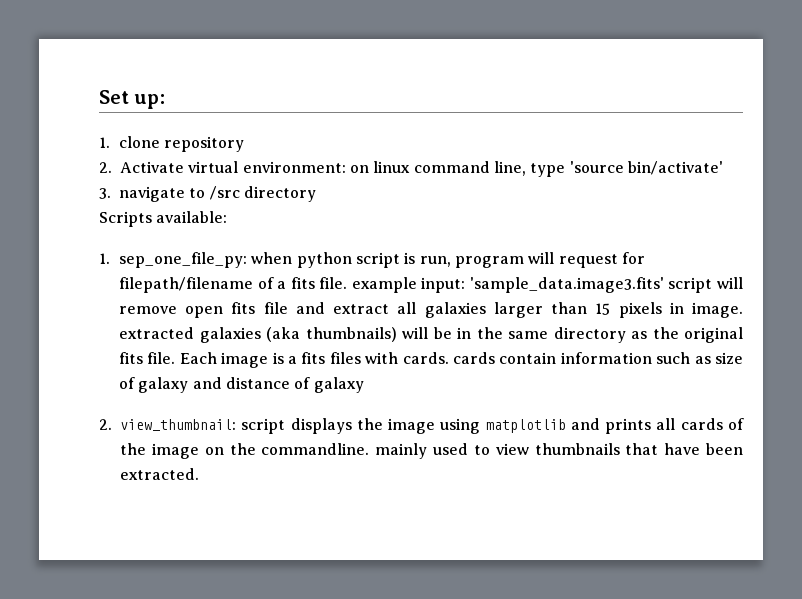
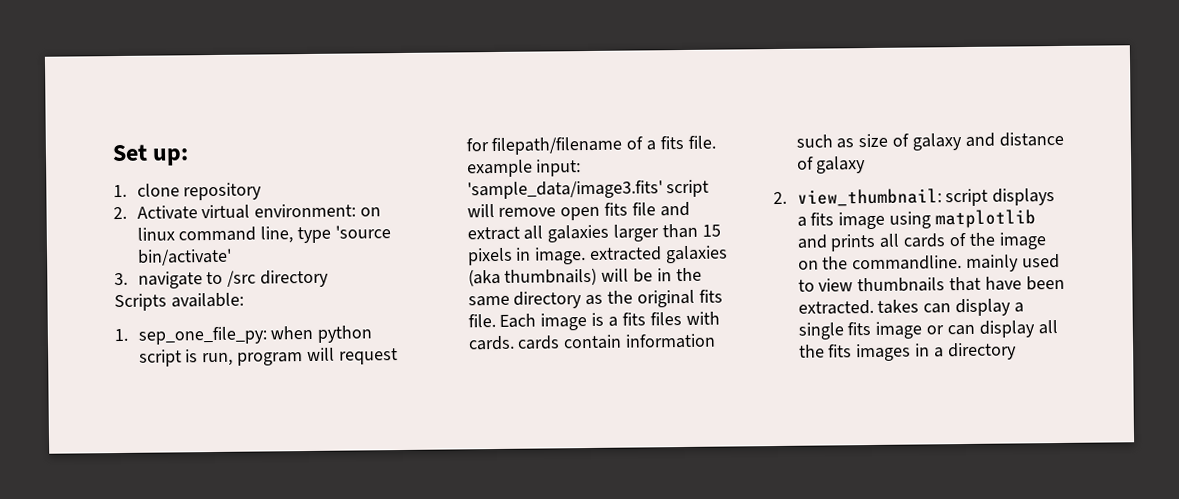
[469,277,664,293] 'sample_data.image3.fits' -> [466,180,663,200] 'sample_data/image3.fits'
[356,418,383,430] the -> [796,212,835,227] a fits
(199, 474) none -> [877,298,1025,317] [797,320,1058,340] [798,342,1017,362] takes can display a single fits image or can display all the fits images in a directory

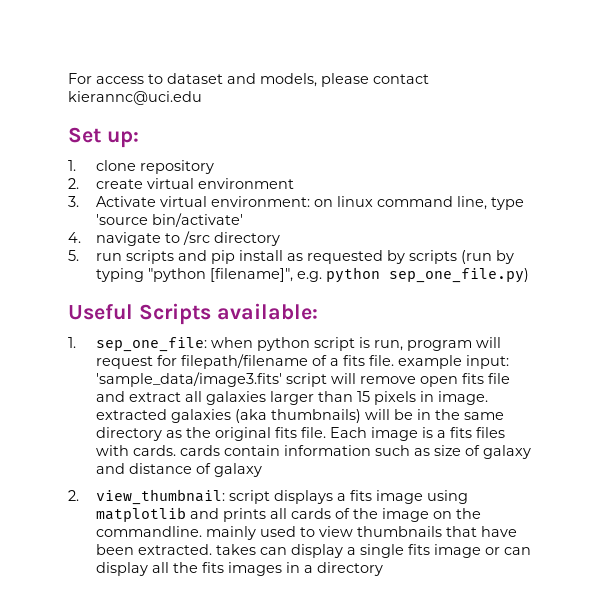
(112, 153) none -> [68,73,429,87] [68,91,202,105] For access to dataset and models, please contact kierannc@uci.edu //
(127, 213) none -> [95,178,294,189] [68,196,79,207] create virtual environment // 3.
[114,272,128,286] 3. -> [68,232,81,243] 4.
(330, 278) none -> [68,250,514,264] [95,267,529,283] [68,304,133,320] 5. run scripts and pip install as requested by scripts (run by typing "python [filename]", e.g. python sep_one_file.py) // Useful
[137,326,267,345] sep_one_file_py: -> [95,337,207,352] sep_one_file:

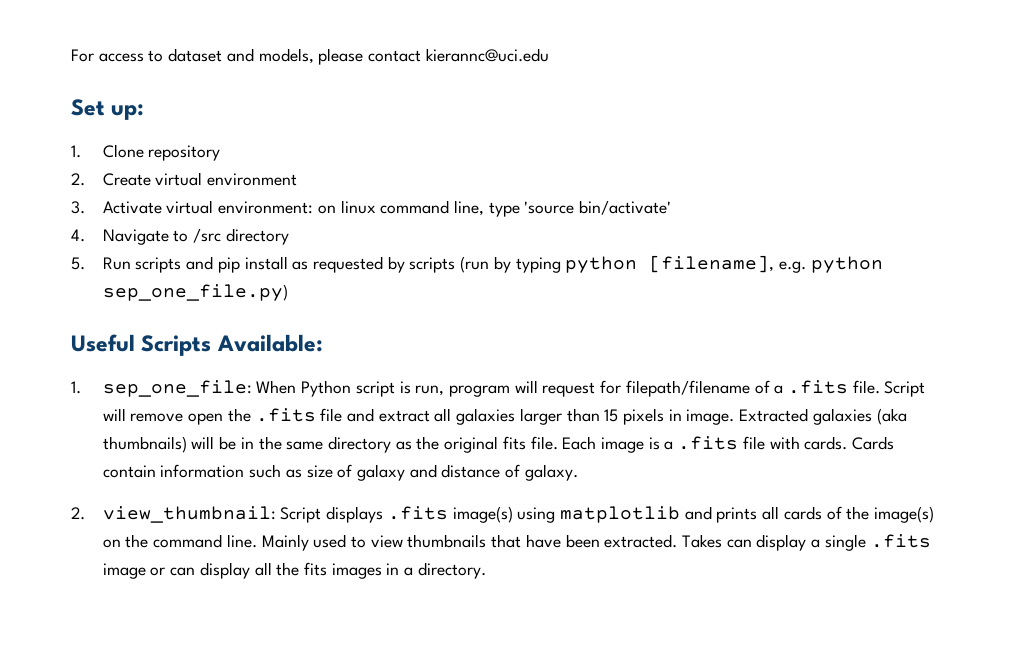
[95,160,136,171] clone -> [102,144,144,158] Clone
[95,179,143,189] create -> [102,173,151,186] Create
[95,232,161,246] navigate -> [102,229,169,245] Navigate
[95,253,122,261] run -> [102,257,131,270] Run
[147,268,293,282] "python [filename]", -> [565,255,775,273] python [filename],
[216,303,318,320] available: -> [216,334,323,352] Available:
[210,337,310,351] when python -> [256,380,352,397] When Python
[342,355,509,369] [95,372,327,387] fits file. example input: 'sample_data/image3.fits' script -> [788,380,926,397] .fits file. Script
[461,373,484,384] fits -> [227,408,316,422] the .fits
[95,409,167,420] extracted -> [739,408,809,422] Extracted
[449,427,505,438] fits files -> [678,436,765,450] .fits file
[179,445,220,456] cards -> [852,436,895,450] Cards
[213,463,262,477] galaxy -> [524,464,578,481] galaxy.
[228,490,423,504] script displays a fits image -> [280,506,513,523] Script displays .fits image(s)
[381,508,429,522] image -> [874,506,935,523] image(s)
[95,526,256,540] commandline. mainly -> [153,534,309,551] command line. Mainly
[215,544,256,555] takes -> [682,534,723,548] Takes
[407,544,430,555] fits -> [870,534,931,548] .fits
[316,562,383,576] directory -> [417,562,486,579] directory.

